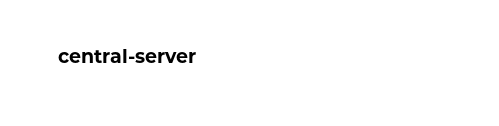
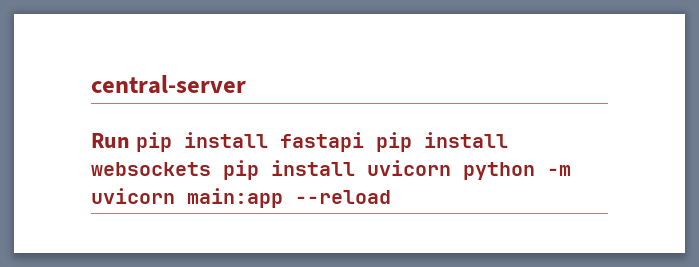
(196, 56) none -> [91,132,508,152] [91,160,571,180] [91,188,391,208] // Run pip install fastapi pip install websockets pip install uvicorn python -m uvicorn main:app --reload

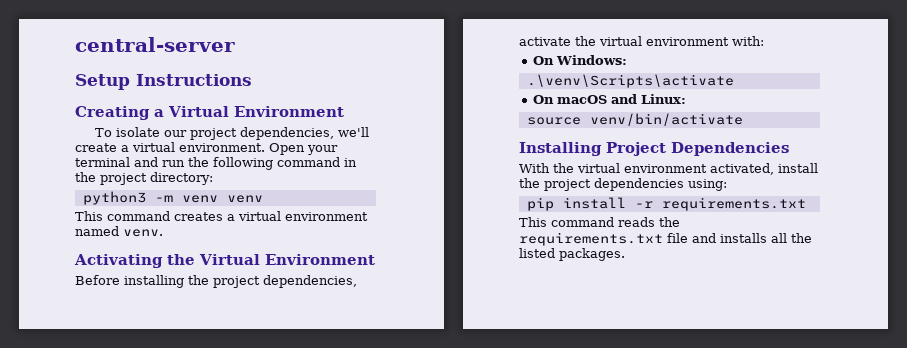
[91,132,508,152] [91,160,571,180] [91,188,391,208] Run pip install fastapi pip install websockets pip install uvicorn python -m uvicorn main:app --reload -> [75,74,252,90] [75,106,344,120] [95,127,370,140] [75,142,338,155] [75,157,357,170] [75,172,213,185] [82,191,263,205] [75,211,368,221] [75,226,163,237] [74,254,375,268] [75,275,357,288] [519,36,764,46] [532,55,627,65] [526,74,734,88] [532,94,686,104] [526,113,743,126] [519,142,789,156] [519,163,818,175] [519,178,727,191] [526,197,806,211] [519,217,680,227] [519,232,812,246] [519,248,625,261] Setup Instructions // Creating a Virtual Environment // To isolate our project dependencies, we'll create a virtual environment. Open your terminal and run the following command in the project directory: // python3 -m venv venv // This command creates a virtual environment named venv. // Activating the Virtual Environment // Before installing the project dependencies, activate the virtual environment with: // On Windows: // .\venv\Scripts\activate // On macOS and Linux: // source venv/bin/activate // Installing Project Dependencies // With the virtual environment activated, install the project dependencies using: // pip install -r requirements.txt // This command reads the requirements.txt file and installs all the listed packages.

